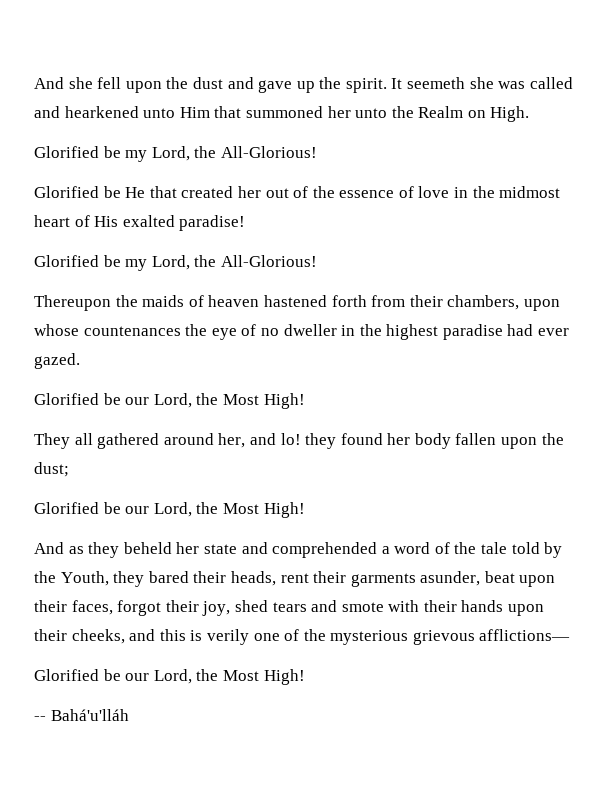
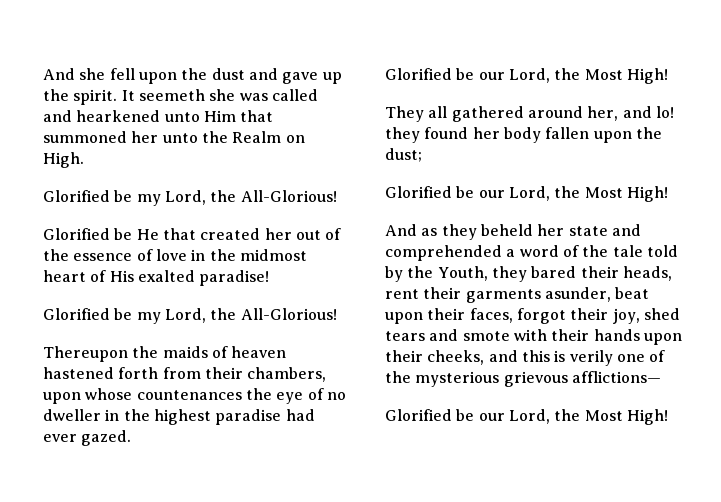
[34,709,129,721] // -- Bahá'u'lláh -> (668, 417) none

